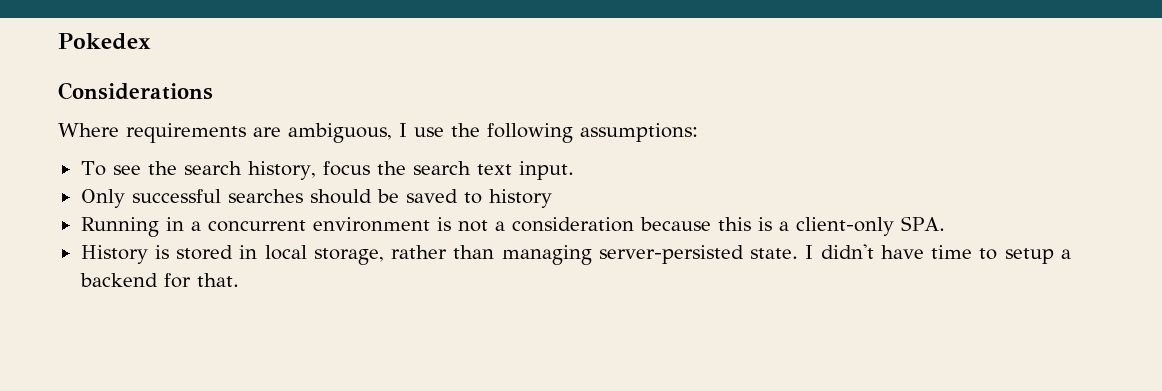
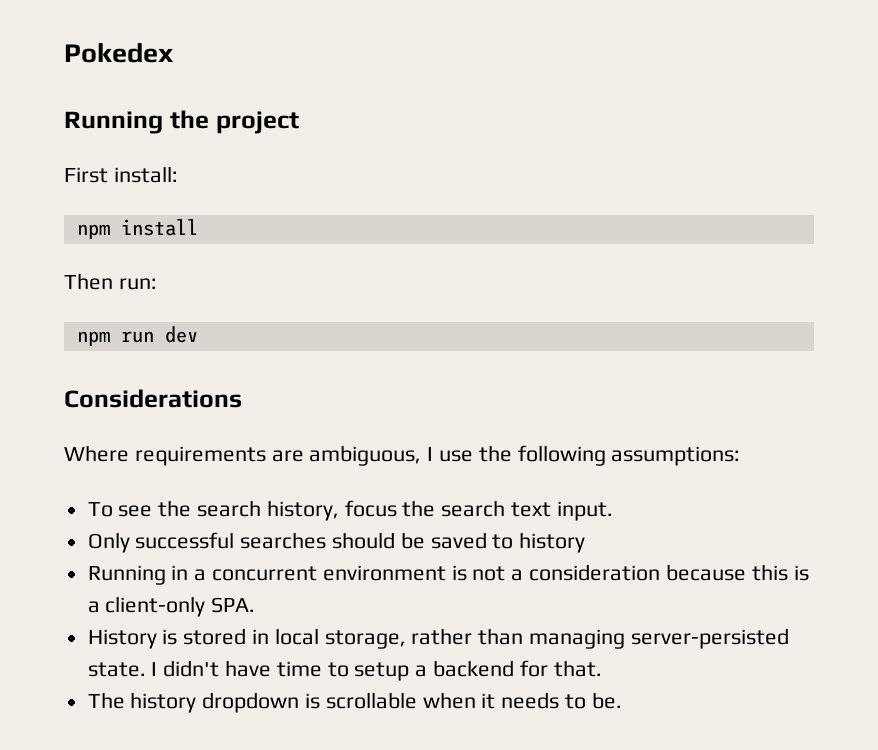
(151, 41) none -> [64,110,299,134] [64,166,178,183] [76,219,198,239] [64,273,157,290] [76,326,198,346] // Running the project // First install: // npm install // Then run: // npm run dev
(239, 280) none -> [87,692,622,713] // The history dropdown is scrollable when it needs to be.

